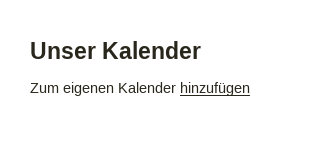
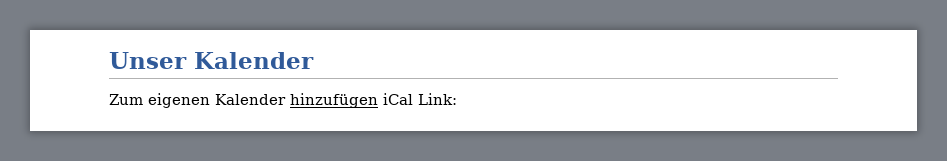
(250, 89) none -> [383,93,457,105] iCal Link:

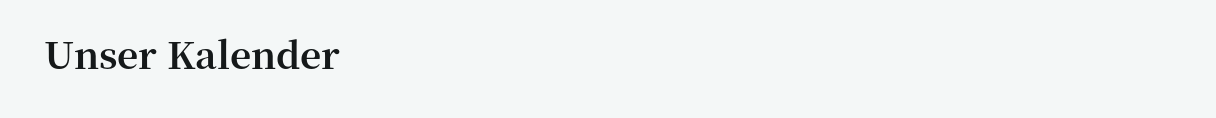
[109,93,457,108] // Zum eigenen Kalender hinzufügen iCal Link: -> (340, 53) none

